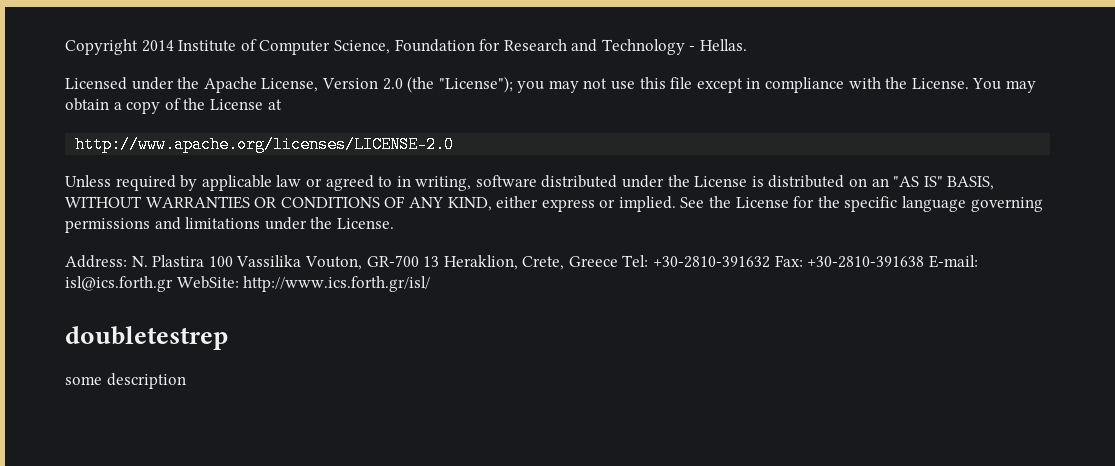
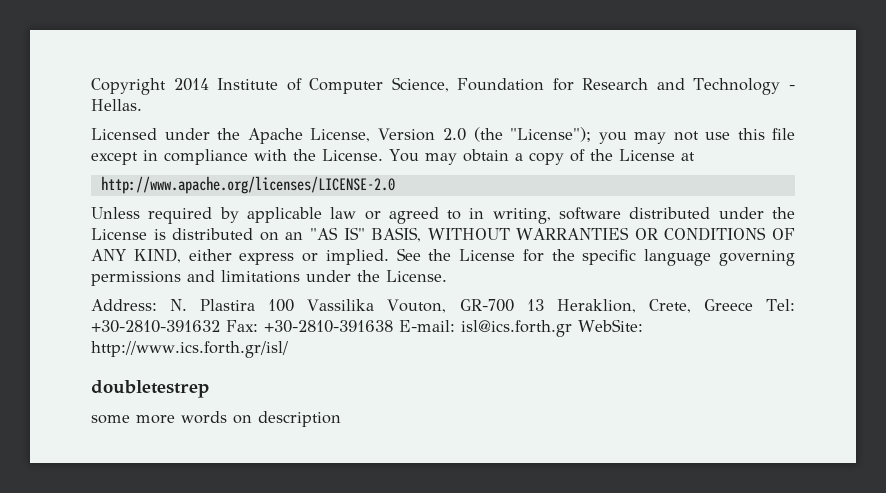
(102, 380) none -> [136,411,252,424] more words on

